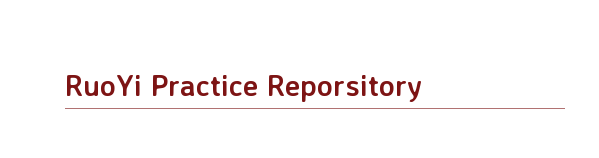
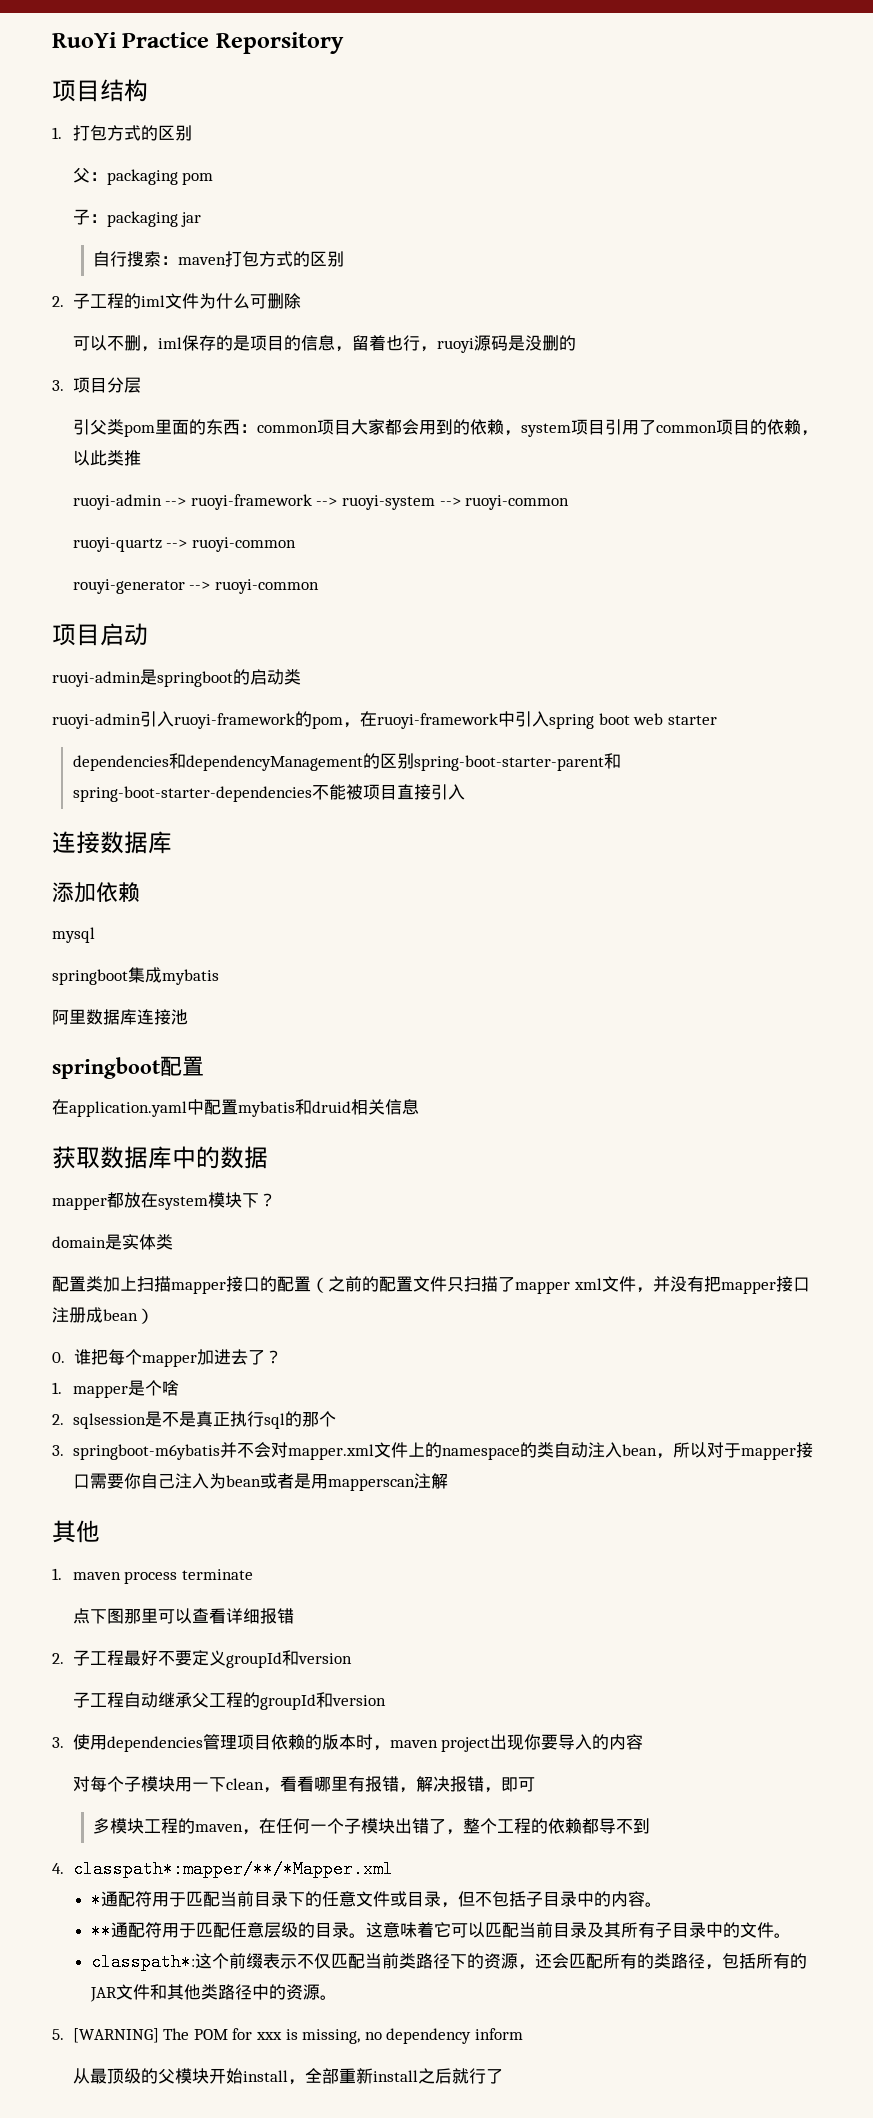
(422, 88) none -> [52,79,148,102] [52,125,192,141] [72,167,214,185] [72,209,202,227] [93,251,345,267] [52,293,301,309] [72,335,576,353] [52,377,141,393] [72,419,818,437] [72,450,141,466] [72,494,570,510] [72,537,296,552] [72,579,319,594] [52,623,148,646] [52,669,301,687] [52,711,717,729] [72,753,621,771] [72,784,465,802] [52,831,172,854] [52,882,140,903] [52,927,95,943] [52,967,219,985] [52,1009,188,1025] [52,1056,204,1079] [52,1099,419,1117] [52,1146,268,1169] [52,1192,276,1210] [52,1234,173,1250] [52,1276,810,1294] [52,1307,154,1324] [52,1349,282,1367] [52,1380,179,1398] [52,1411,336,1429] [52,1442,813,1460] [72,1473,448,1491] [52,1520,100,1543] [52,1568,253,1584] [72,1608,294,1624] [52,1650,352,1668] [72,1692,386,1710] [52,1734,644,1752] [72,1776,535,1793] [93,1818,651,1835] [52,1860,393,1878] [91,1891,663,1909] [91,1922,792,1940] [91,1953,808,1971] [90,1984,338,2002] [52,2028,523,2044] [72,2068,503,2085] // 项目结构 // 1.打包方式的区别 // 父：packaging pom // 子：packaging jar // 自行搜索：maven打包方式的区别 // 2.子工程的iml文件为什么可删除 // 可以不删，iml保存的是项目的信息，留着也行，ruoyi源码是没删的 // 3.项目分层 // 引父类pom里面的东西：common项目大家都会用到的依赖，system项目引用了common项目的依赖，以此类推 // ruoyi-admin --> ruoyi-framework --> ruoyi-system --> ruoyi-common // ruoyi-quartz --> ruoyi-common // rouyi-generator --> ruoyi-common // 项目启动 // ruoyi-admin是springboot的启动类 // ruoyi-admin引入ruoyi-framework的pom，在ruoyi-framework中引入spring boot web starter // dependencies和dependencyManagement的区别spring-boot-starter-parent和spring-boot-starter-dependencies不能被项目直接引入 // 连接数据库 // 添加依赖 // mysql // springboot集成mybatis // 阿里数据库连接池 // springboot配置 // 在application.yaml中配置mybatis和druid相关信息 // 获取数据库中的数据 // mapper都放在system模块下？ // domain是实体类 // 配置类加上扫描mapper接口的配置（之前的配置文件只扫描了mapper xml文件，并没有把mapper接口注册成bean） // 0.谁把每个mapper加进去了？ // 1. mapper是个啥 // 2. sqlsession是不是真正执行sql的那个 // 3. springboot-m6ybatis并不会对mapper.xml文件上的namespace的类自动注入bean，所以对于mapper接口需要你自己注入为bean或者是用mapperscan注解 // 其他 // 1. maven process terminate // 点下图那里可以查看详细报错 // 2.子工程最好不要定义groupId和version // 子工程自动继承父工程的groupId和version // 3.使用dependencies管理项目依赖的版本时，maven project出现你要导入的内容 // 对每个子模块用一下clean，看看哪里有报错，解决报错，即可 // 多模块工程的maven，在任何一个子模块出错了，整个工程的依赖都导不到 // 4. classpath*:mapper/**/*Mapper.xml // *通配符用于匹配当前目录下的任意文件或目录，但不包括子目录中的内容。 // **通配符用于匹配任意层级的目录。这意味着它可以匹配当前目录及其所有子目录中的文件。 // classpath*:这个前缀表示不仅匹配当前类路径下的资源，还会匹配所有的类路径，包括所有的JAR文件和其他类路径中的资源。 // 5. [WARNING] The POM for xxx is missing, no dependency inform // 从最顶级的父模块开始install，全部重新install之后就行了

